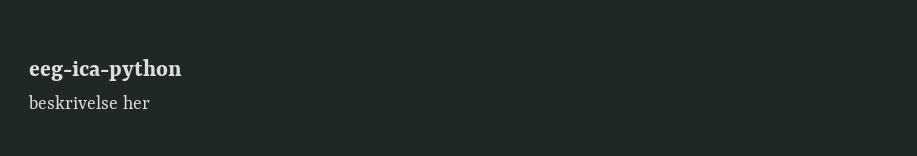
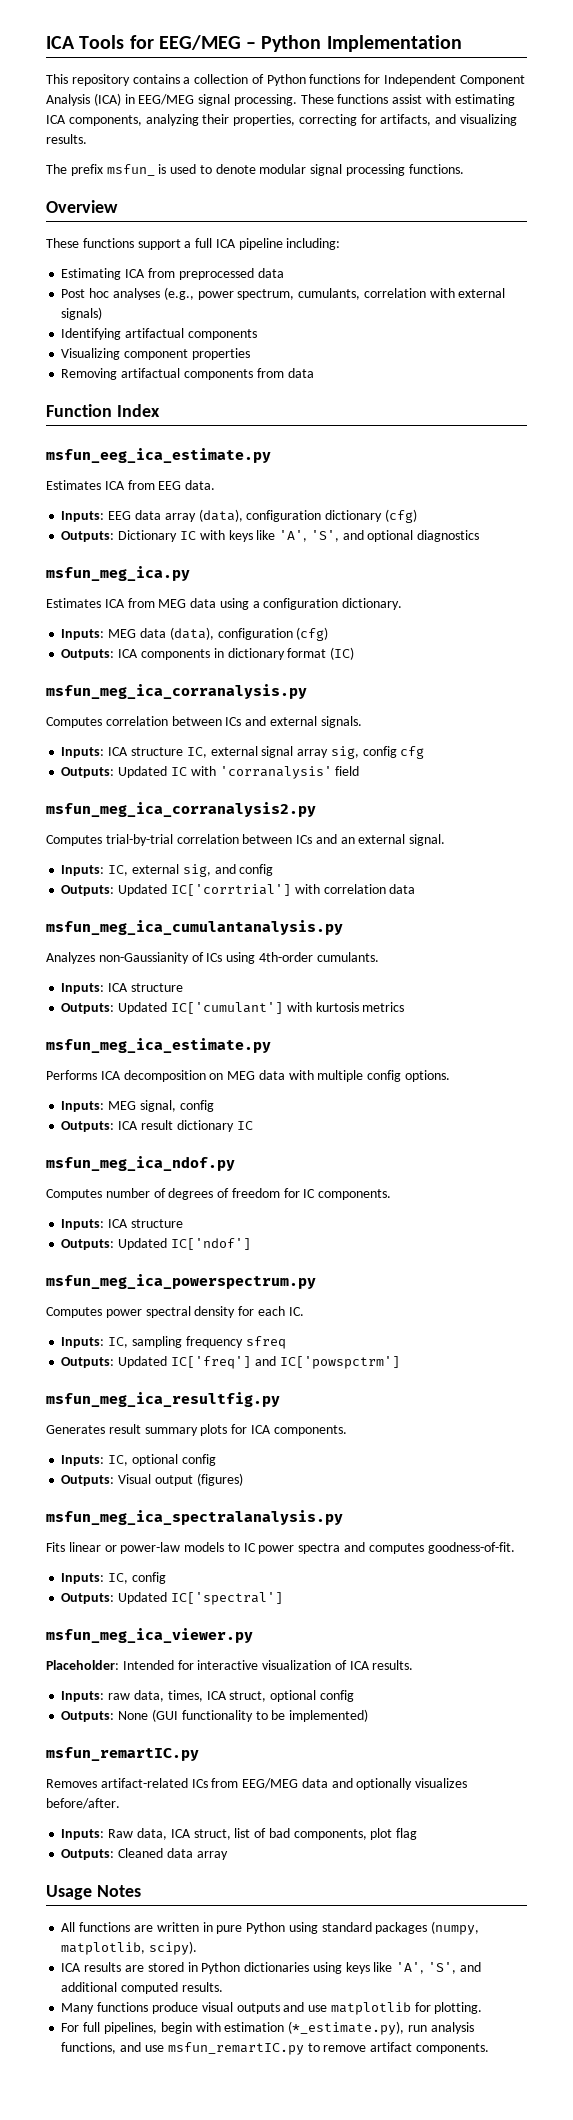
[29,59,182,81] [28,95,151,109] eeg-ica-python // beskrivelse her -> [46,35,462,52] [46,74,525,86] [46,93,515,106] [46,114,518,126] [46,134,87,144] [46,164,464,176] [46,200,118,213] [46,238,341,250] [61,268,284,280] [61,287,506,300] [61,307,103,320] [61,328,257,340] [61,348,250,360] [61,368,314,380] [46,404,160,417] [46,448,271,463] [46,480,216,490] [61,509,417,523] [61,530,480,542] [46,566,190,581] [46,598,403,610] [61,627,329,641] [61,647,355,660] [46,684,307,699] [46,716,362,728] [61,746,425,759] [61,766,360,779] [46,802,316,817] [46,834,446,846] [61,864,274,877] [61,884,416,896] [46,920,343,935] [46,952,379,964] [61,983,183,994] [61,1002,405,1014] [46,1038,271,1053] [46,1070,451,1082] [61,1100,214,1112] [61,1120,253,1132] [46,1156,235,1171] [46,1188,392,1200] [61,1219,183,1230] [61,1238,251,1250] [46,1274,316,1289] [46,1306,304,1318] [61,1336,286,1349] [61,1356,400,1369] [46,1392,280,1407] [46,1424,347,1436] [61,1454,216,1466] [61,1473,243,1486] [46,1510,343,1525] [46,1542,515,1554] [61,1572,166,1584] [61,1592,283,1605] [46,1628,253,1643] [46,1660,414,1670] [61,1690,354,1702] [61,1709,369,1722] [46,1747,199,1761] [46,1778,468,1790] [46,1798,120,1809] [61,1828,418,1840] [61,1848,228,1860] [46,1885,141,1900] [61,1921,480,1935] [61,1941,198,1955] [61,1962,481,1974] [61,1982,223,1994] [61,2002,483,2015] [61,2021,474,2035] [61,2042,489,2055] ICA Tools for EEG/MEG – Python Implementation // This repository contains a collection of Python functions for Independent Component Analysis (ICA) in EEG/MEG signal processing. These functions assist with estimating ICA components, analyzing their properties, correcting for artifacts, and visualizing results. // The prefix msfun_ is used to denote modular signal processing functions. // Overview // These functions support a full ICA pipeline including: // Estimating ICA from preprocessed data // Post hoc analyses (e.g., power spectrum, cumulants, correlation with external signals) // Identifying artifactual components // Visualizing component properties // Removing artifactual components from data // Function Index // msfun_eeg_ica_estimate.py // Estimates ICA from EEG data. // Inputs: EEG data array (data), configuration dictionary (cfg) // Outputs: Dictionary IC with keys like 'A', 'S', and optional diagnostics // msfun_meg_ica.py // Estimates ICA from MEG data using a configuration dictionary. // Inputs: MEG data (data), configuration (cfg) // Outputs: ICA components in dictionary format (IC) // msfun_meg_ica_corranalysis.py // Computes correlation between ICs and external signals. // Inputs: ICA structure IC, external signal array sig, config cfg // Outputs: Updated IC with 'corranalysis' field // msfun_meg_ica_corranalysis2.py // Computes trial-by-trial correlation between ICs and an external signal. // Inputs: IC, external sig, and config // Outputs: Updated IC['corrtrial'] with correlation data // msfun_meg_ica_cumulantanalysis.py // Analyzes non-Gaussianity of ICs using 4th-order cumulants. // Inputs: ICA structure // Outputs: Updated IC['cumulant'] with kurtosis metrics // msfun_meg_ica_estimate.py // Performs ICA decomposition on MEG data with multiple config options. // Inputs: MEG signal, config // Outputs: ICA result dictionary IC // msfun_meg_ica_ndof.py // Computes number of degrees of freedom for IC components. // Inputs: ICA structure // Outputs: Updated IC['ndof'] // msfun_meg_ica_powerspectrum.py // Computes power spectral density for each IC. // Inputs: IC, sampling frequency sfreq // Outputs: Updated IC['freq'] and IC['powspctrm'] // msfun_meg_ica_resultfig.py // Generates result summary plots for ICA components. // Inputs: IC, optional config // Outputs: Visual output (figures) // msfun_meg_ica_spectralanalysis.py // Fits linear or power-law models to IC power spectra and computes goodness-of-fit. // Inputs: IC, config // Outputs: Updated IC['spectral'] // msfun_meg_ica_viewer.py // Placeholder: Intended for interactive visualization of ICA results. // Inputs: raw data, times, ICA struct, optional config // Outputs: None (GUI functionality to be implemented) // msfun_remartIC.py // Removes artifact-related ICs from EEG/MEG data and optionally visualizes before/after. // Inputs: Raw data, ICA struct, list of bad components, plot flag // Outputs: Cleaned data array // Usage Notes // All functions are written in pure Python using standard packages (numpy, matplotlib, scipy). // ICA results are stored in Python dictionaries using keys like 'A', 'S', and additional computed results. // Many functions produce visual outputs and use matplotlib for plotting. // For full pipelines, begin with estimation (*_estimate.py), run analysis functions, and use msfun_remartIC.py to remove artifact components.

